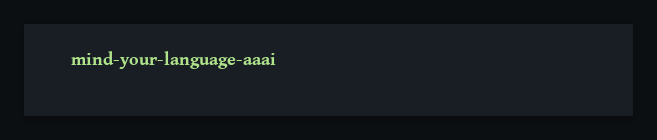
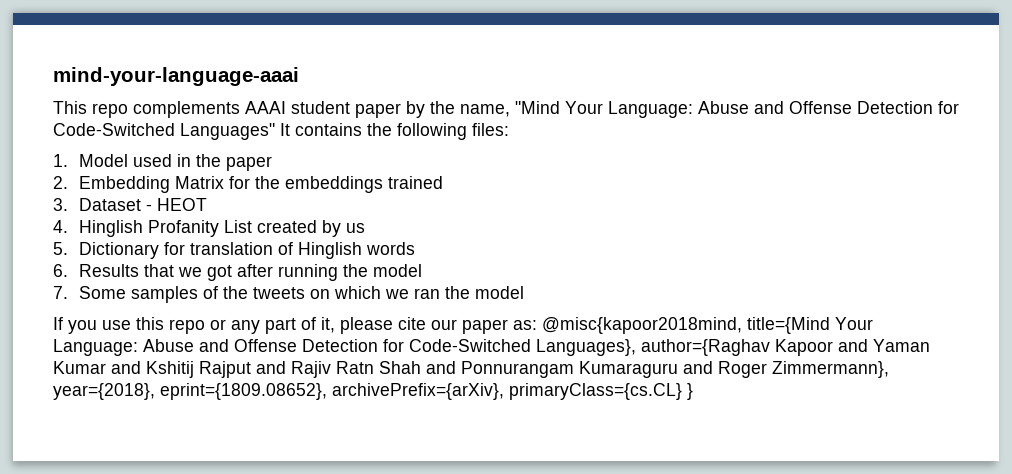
(276, 60) none -> [53,101,959,118] [53,123,509,140] [53,154,272,171] [53,176,443,193] [53,198,207,211] [53,220,365,237] [53,242,415,259] [53,264,422,281] [53,286,524,303] [53,317,873,334] [53,339,930,356] [53,361,889,378] [53,383,693,400] // This repo complements AAAI student paper by the name, "Mind Your Language: Abuse and Offense Detection for Code-Switched Languages" It contains the following files: // 1. Model used in the paper // 2. Embedding Matrix for the embeddings trained // 3. Dataset - HEOT // 4. Hinglish Profanity List created by us // 5. Dictionary for translation of Hinglish words // 6. Results that we got after running the model // 7. Some samples of the tweets on which we ran the model // If you use this repo or any part of it, please cite our paper as: @misc{kapoor2018mind, title={Mind Your Language: Abuse and Offense Detection for Code-Switched Languages}, author={Raghav Kapoor and Yaman Kumar and Kshitij Rajput and Rajiv Ratn Shah and Ponnurangam Kumaraguru and Roger Zimmermann}, year={2018}, eprint={1809.08652}, archivePrefix={arXiv}, primaryClass={cs.CL} }

